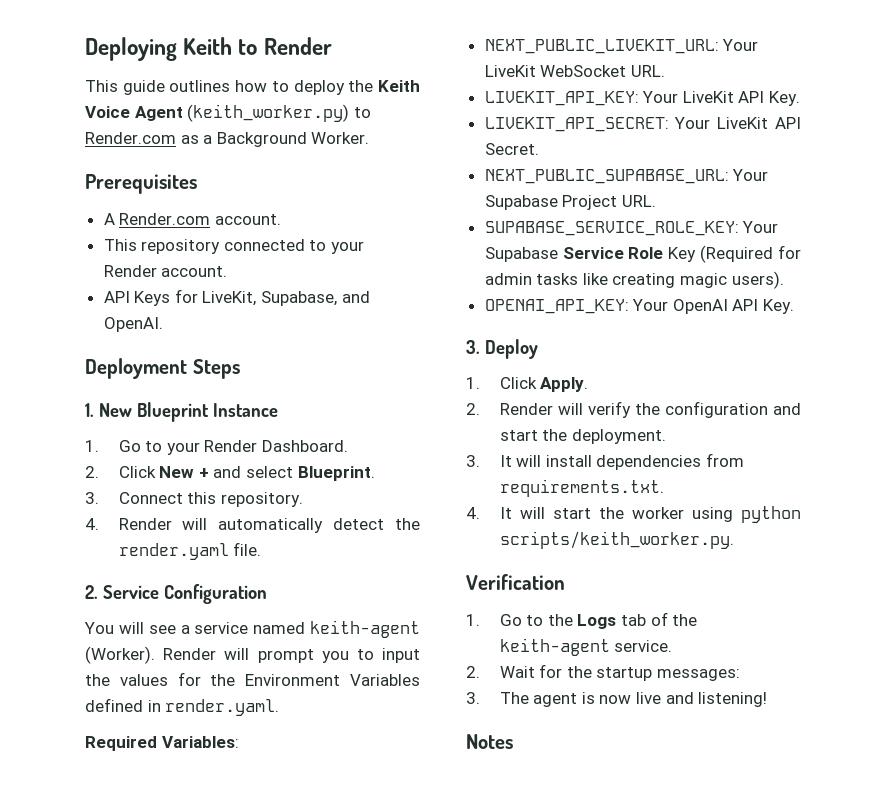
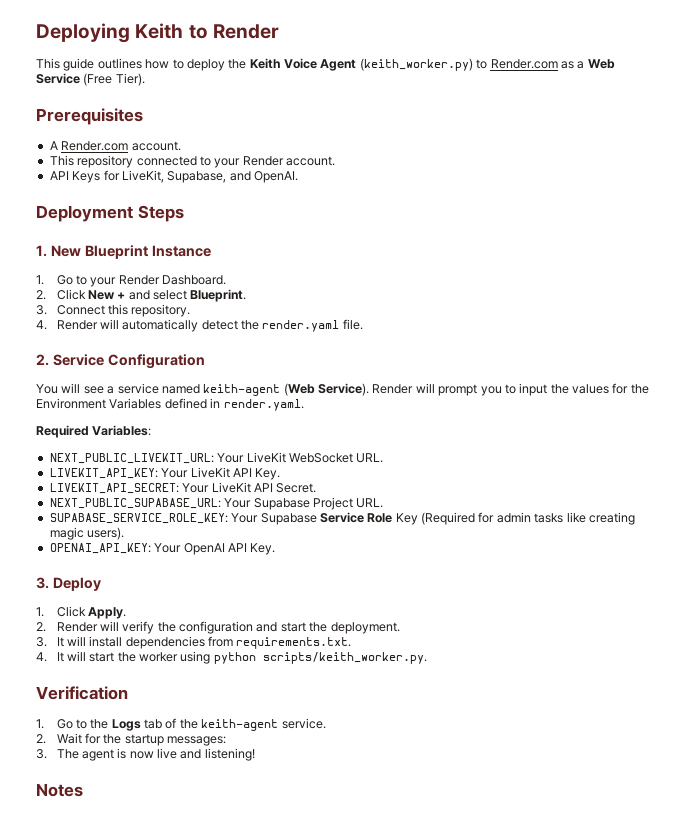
[216,132,370,147] Background Worker. -> [587,59,615,69] [36,73,145,86] Web Service (Free Tier).
[85,646,155,664] (Worker). -> [283,383,369,396] (Web Service).

